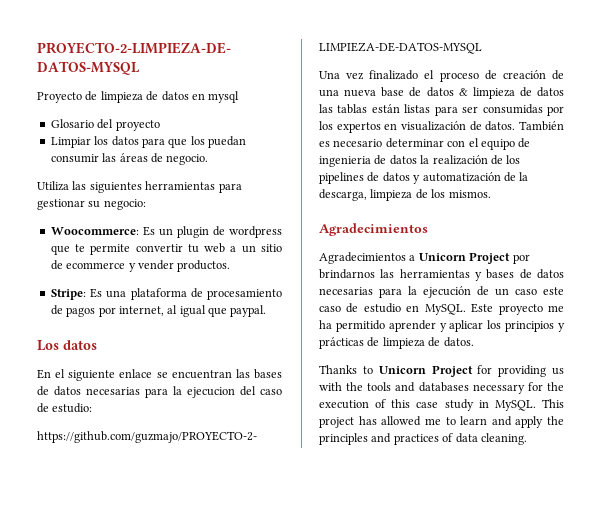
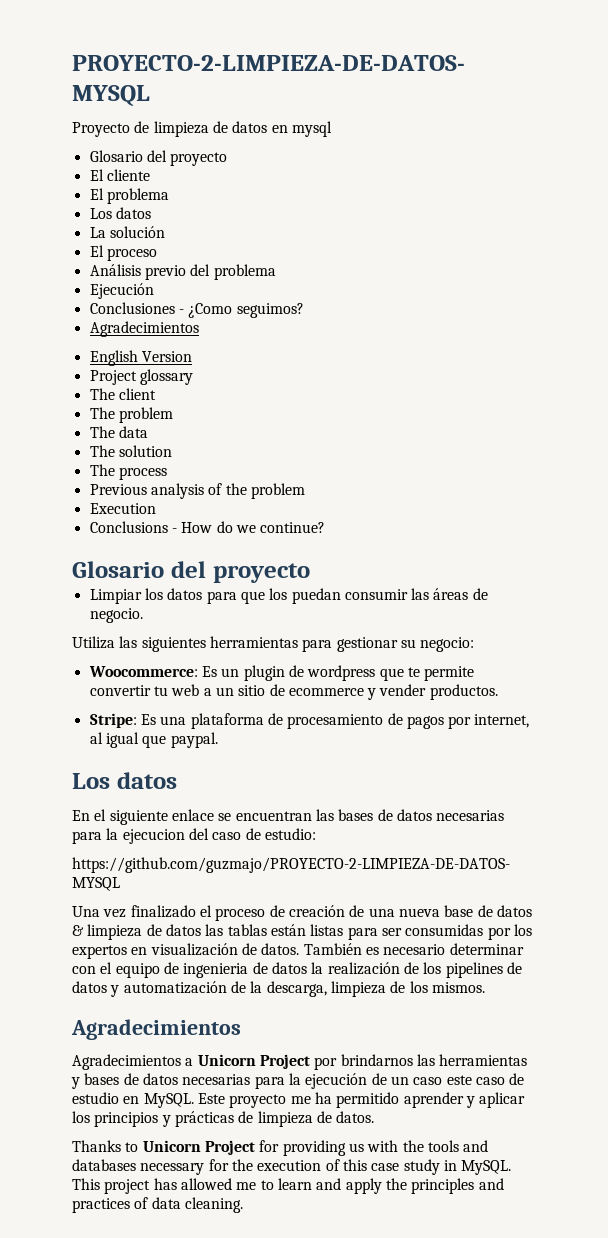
(160, 125) none -> [89,169,150,181] [89,188,169,204] [89,207,151,219] [89,226,165,238] [89,245,157,261] [89,264,276,280] [89,283,154,299] [89,302,304,318] [89,321,199,337] [89,350,192,366] [89,369,193,385] [89,388,156,400] [89,407,173,423] [89,426,148,438] [89,445,172,457] [89,464,167,480] [89,483,305,499] [89,503,156,514] [89,521,326,533] [72,561,310,583] // El cliente // El problema // Los datos // La solución // El proceso // Análisis previo del problema // Ejecución // Conclusiones - ¿Como seguimos? // Agradecimientos // English Version // Project glossary // The client // The problem // The data // The solution // The process // Previous analysis of the problem // Execution // Conclusions - How do we continue? // Glosario del proyecto

